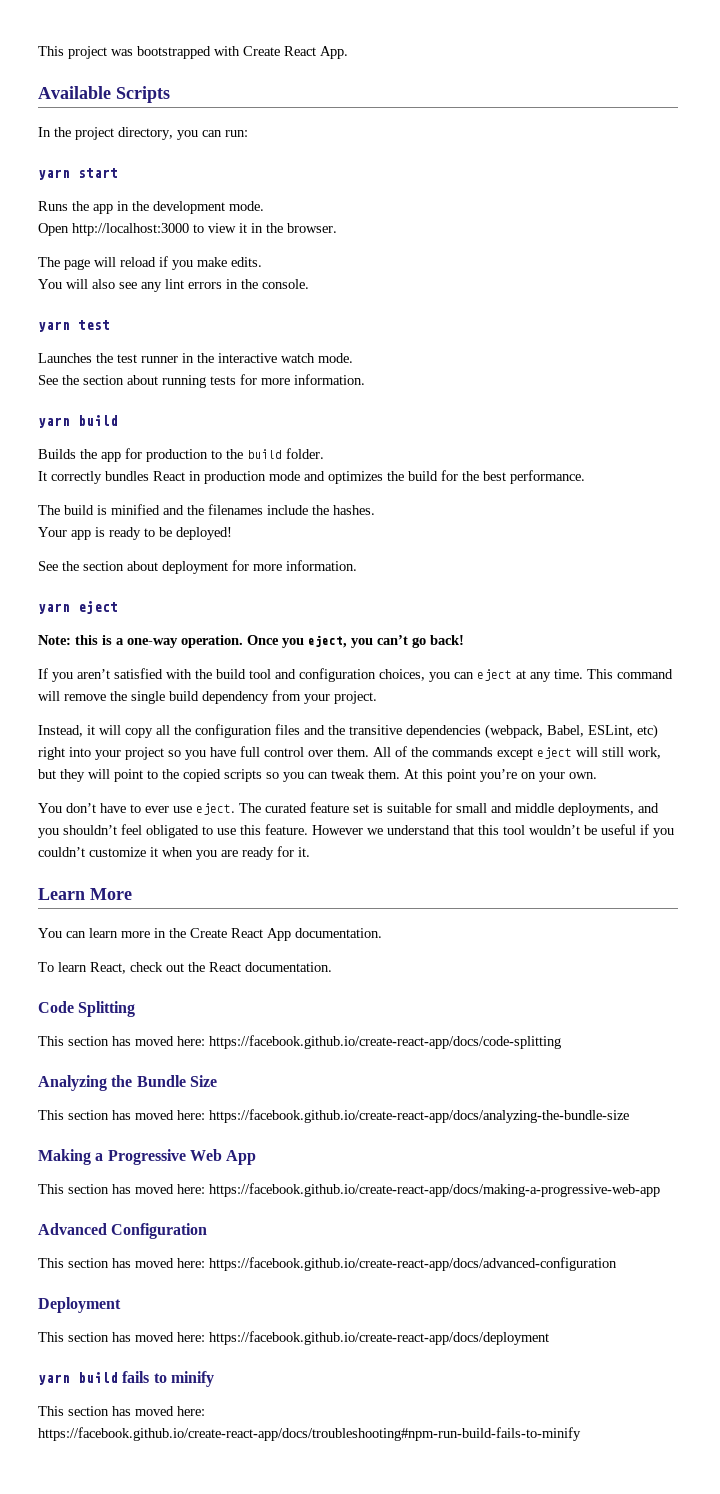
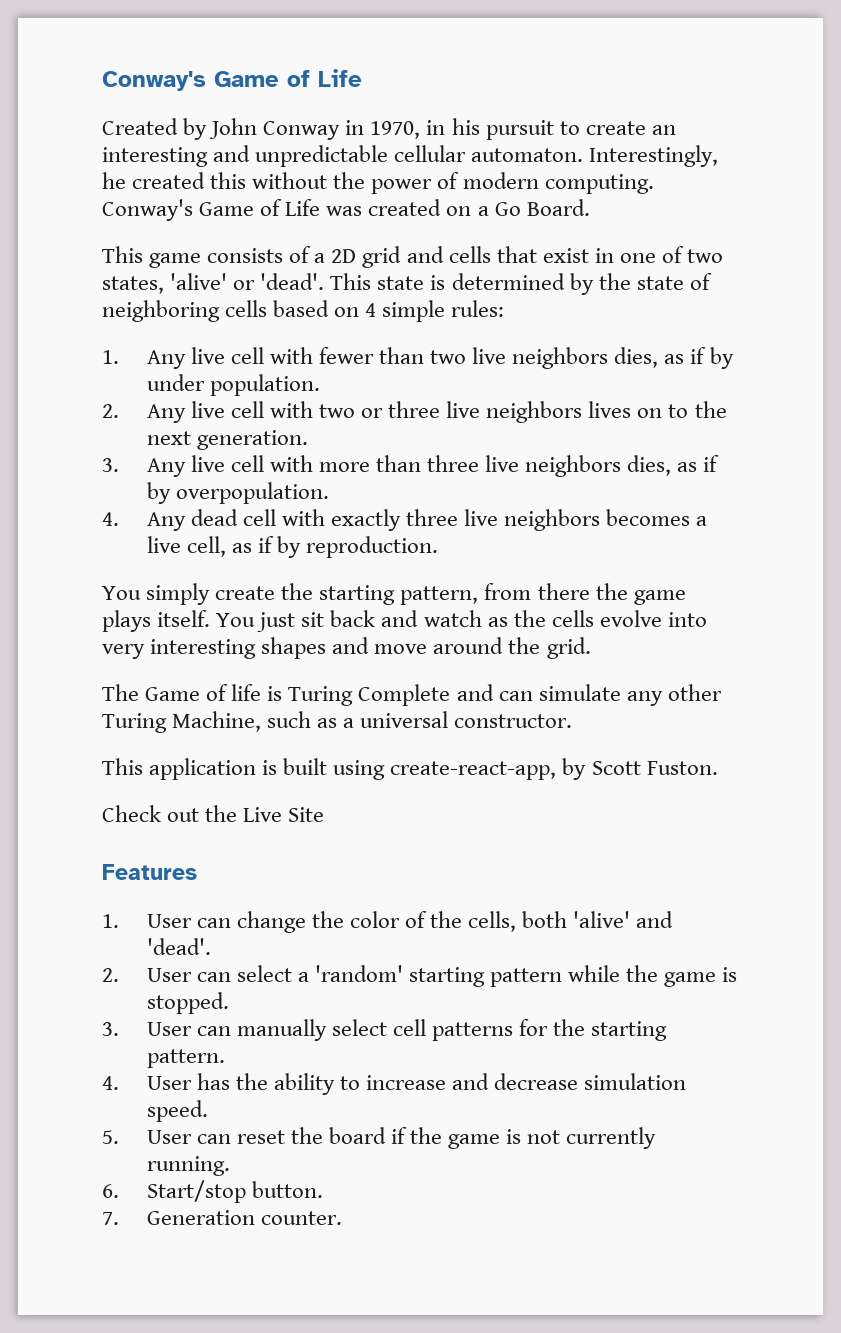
[38,46,348,59] [38,86,170,103] [38,127,248,140] [38,168,118,180] [38,201,264,214] [38,223,337,236] [38,256,262,270] [38,279,309,292] [38,320,110,332] [38,353,353,363] [38,374,365,388] [38,415,118,428] [38,448,324,462] [38,470,585,484] [38,504,375,515] [38,527,232,540] [38,560,357,574] [38,601,118,614] [38,635,464,648] [38,668,673,682] [38,690,377,704] [38,724,658,739] [38,746,661,760] [38,769,597,782] [38,802,659,816] [38,824,674,838] [38,846,310,860] [38,888,132,900] [38,928,382,941] [38,962,332,974] [38,1001,136,1017] [38,1035,561,1049] [38,1075,217,1091] [38,1109,629,1123] [38,1149,257,1165] [38,1183,660,1197] [38,1223,208,1239] [38,1257,617,1271] [38,1297,121,1313] [38,1331,549,1345] [38,1371,214,1387] [38,1406,205,1416] [38,1427,581,1441] This project was bootstrapped with Create React App. // Available Scripts // In the project directory, you can run: // yarn start // Runs the app in the development mode. // Open http://localhost:3000 to view it in the browser. // The page will reload if you make edits. // You will also see any lint errors in the console. // yarn test // Launches the test runner in the interactive watch mode. // See the section about running tests for more information. // yarn build // Builds the app for production to the build folder. // It correctly bundles React in production mode and optimizes the build for the best performance. // The build is minified and the filenames include the hashes. // Your app is ready to be deployed! // See the section about deployment for more information. // yarn eject // Note: this is a one-way operation. Once you eject, you can’t go back! // If you aren’t satisfied with the build tool and configuration choices, you can eject at any time. This command will remove the single build dependency from your project. // Instead, it will copy all the configuration files and the transitive dependencies (webpack, Babel, ESLint, etc) right into your project so you have full control over them. All of the commands except eject will still work, but they will point to the copied scripts so you can tweak them. At this point you’re on your own. // You don’t have to ever use eject. The curated feature set is suitable for small and middle deployments, and you shouldn’t feel obligated to use this feature. However we understand that this tool wouldn’t be useful if you couldn’t customize it when you are ready for it. // Learn More // You can learn more in the Create React App documentation. // To learn React, check out the React documentation. // Code Splitting // This section has moved here: https://facebook.github.io/create-react-app/docs/code-splitting // Analyzing the Bundle Size // This section has moved here: https://facebook.github.io/create-react-app/docs/analyzing-the-bundle-size // Making a Progressive Web App // This section has moved here: https://facebook.github.io/create-react-app/docs/making-a-progressive-web-app // Advanced Configuration // This section has moved here: https://facebook.github.io/create-react-app/docs/advanced-configuration // Deployment // This section has moved here: https://facebook.github.io/create-react-app/docs/deployment // yarn build fails to minify // This section has moved here: https://facebook.github.io/create-react-app/docs/troubleshooting#npm-run-build-fails-to-minify -> [102,69,362,91] [102,118,676,140] [102,145,719,167] [102,172,654,194] [102,199,590,221] [102,246,724,268] [102,273,712,295] [102,300,505,322] [102,347,734,369] [146,374,320,396] [102,401,727,423] [146,430,308,450] [102,455,720,477] [146,482,329,504] [102,509,708,531] [146,536,439,558] [102,583,686,605] [102,610,707,632] [102,637,591,659] [102,684,722,706] [102,711,573,733] [102,758,718,780] [102,805,325,822] [102,864,197,880] [102,911,674,933] [146,938,211,955] [102,965,738,987] [146,992,229,1014] [102,1019,668,1041] [146,1049,225,1068] [102,1073,687,1095] [146,1100,208,1122] [102,1127,657,1149] [146,1156,230,1176] [102,1180,323,1203] [102,1210,342,1225] Conway's Game of Life // Created by John Conway in 1970, in his pursuit to create an interesting and unpredictable cellular automaton. Interestingly, he created this without the power of modern computing. Conway's Game of Life was created on a Go Board. // This game consists of a 2D grid and cells that exist in one of two states, 'alive' or 'dead'. This state is determined by the state of neighboring cells based on 4 simple rules: // 1. Any live cell with fewer than two live neighbors dies, as if by under population. // 2. Any live cell with two or three live neighbors lives on to the next generation. // 3. Any live cell with more than three live neighbors dies, as if by overpopulation. // 4. Any dead cell with exactly three live neighbors becomes a live cell, as if by reproduction. // You simply create the starting pattern, from there the game plays itself. You just sit back and watch as the cells evolve into very interesting shapes and move around the grid. // The Game of life is Turing Complete and can simulate any other Turing Machine, such as a universal constructor. // This application is built using create-react-app, by Scott Fuston. // Check out the Live Site // Features // 1. User can change the color of the cells, both 'alive' and 'dead'. // 2. User can select a 'random' starting pattern while the game is stopped. // 3. User can manually select cell patterns for the starting pattern. // 4. User has the ability to increase and decrease simulation speed. // 5. User can reset the board if the game is not currently running. // 6. Start/stop button. // 7. Generation counter.

